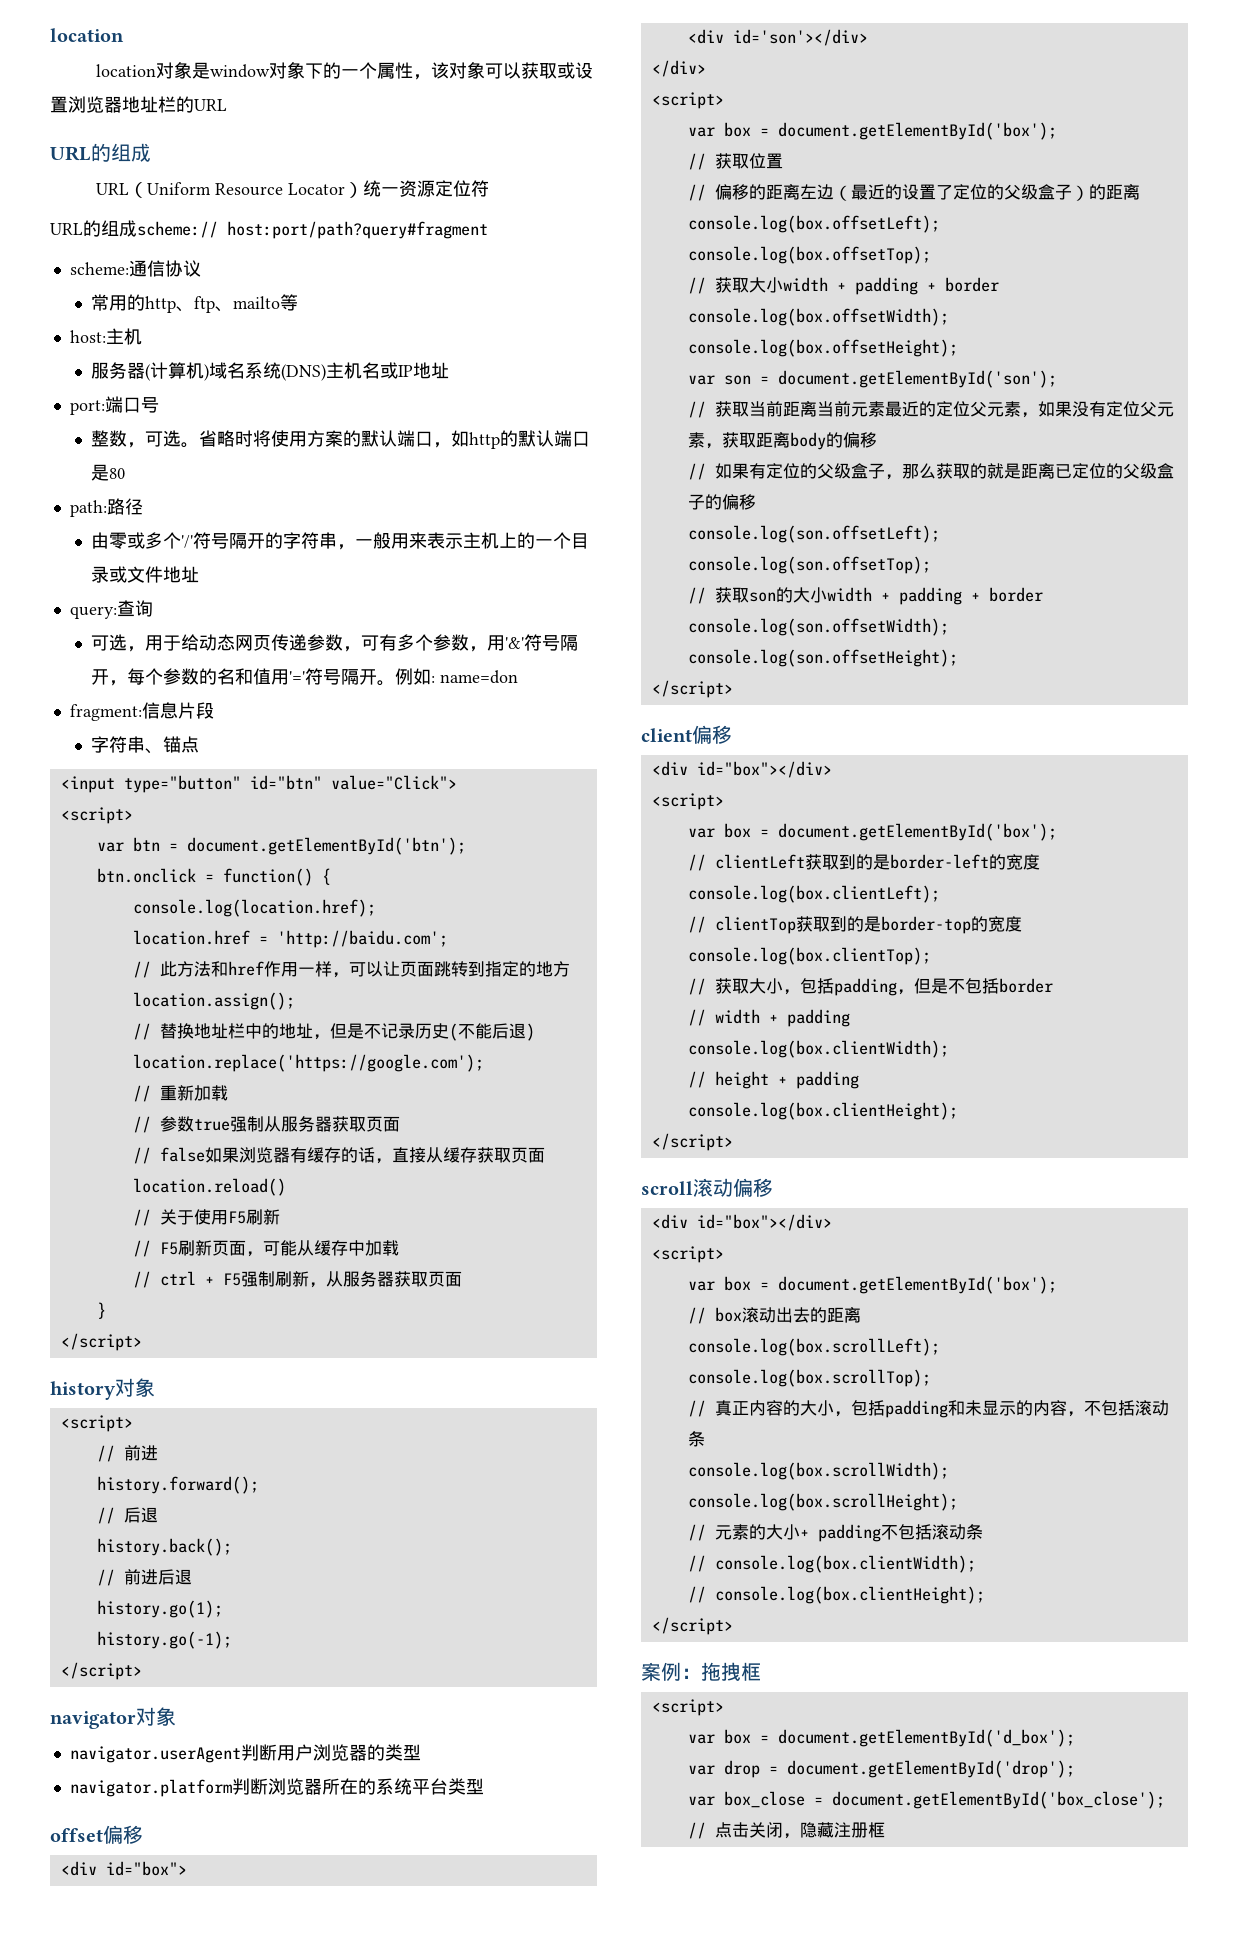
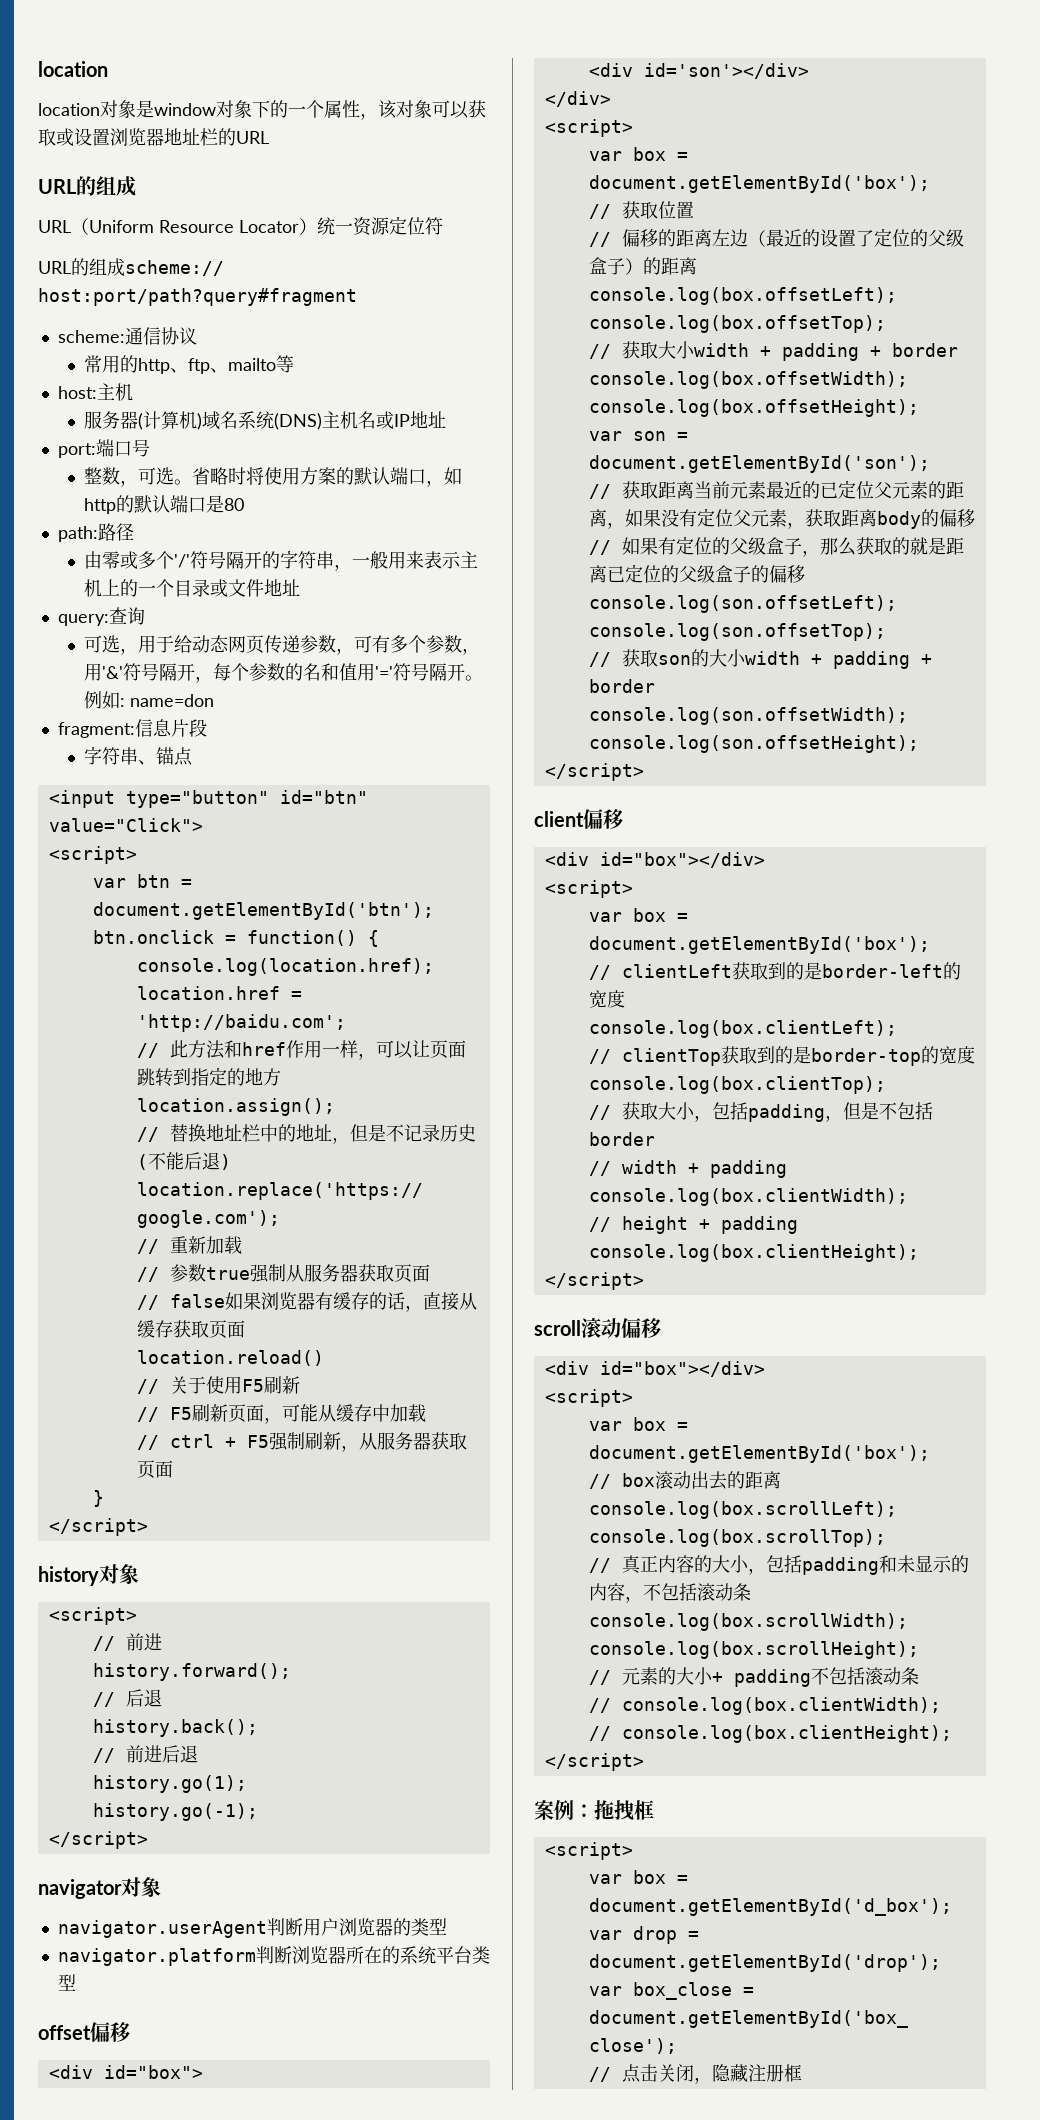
[748,401,783,417] 当前 -> (658, 490) none
[935,401,1021,417] 定位父元素 -> [819,480,964,499] [588,509,607,527] 已定位父元素的距离

